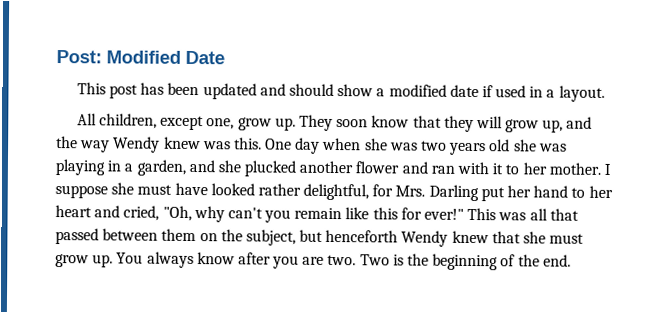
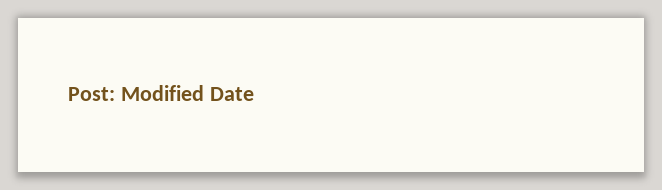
[76,82,605,102] [76,113,593,133] [56,136,567,156] [55,159,611,177] [55,182,613,202] [55,205,579,223] [55,228,585,247] [55,251,571,271] // This post has been updated and should show a modified date if used in a layout. // All children, except one, grow up. They soon know that they will grow up, and the way Wendy knew was this. One day when she was two years old she was playing in a garden, and she plucked another flower and ran with it to her mother. I suppose she must have looked rather delightful, for Mrs. Darling put her hand to her heart and cried, "Oh, why can't you remain like this for ever!" This was all that passed between them on the subject, but henceforth Wendy knew that she must grow up. You always know after you are two. Two is the beginning of the end. -> (254, 94) none

